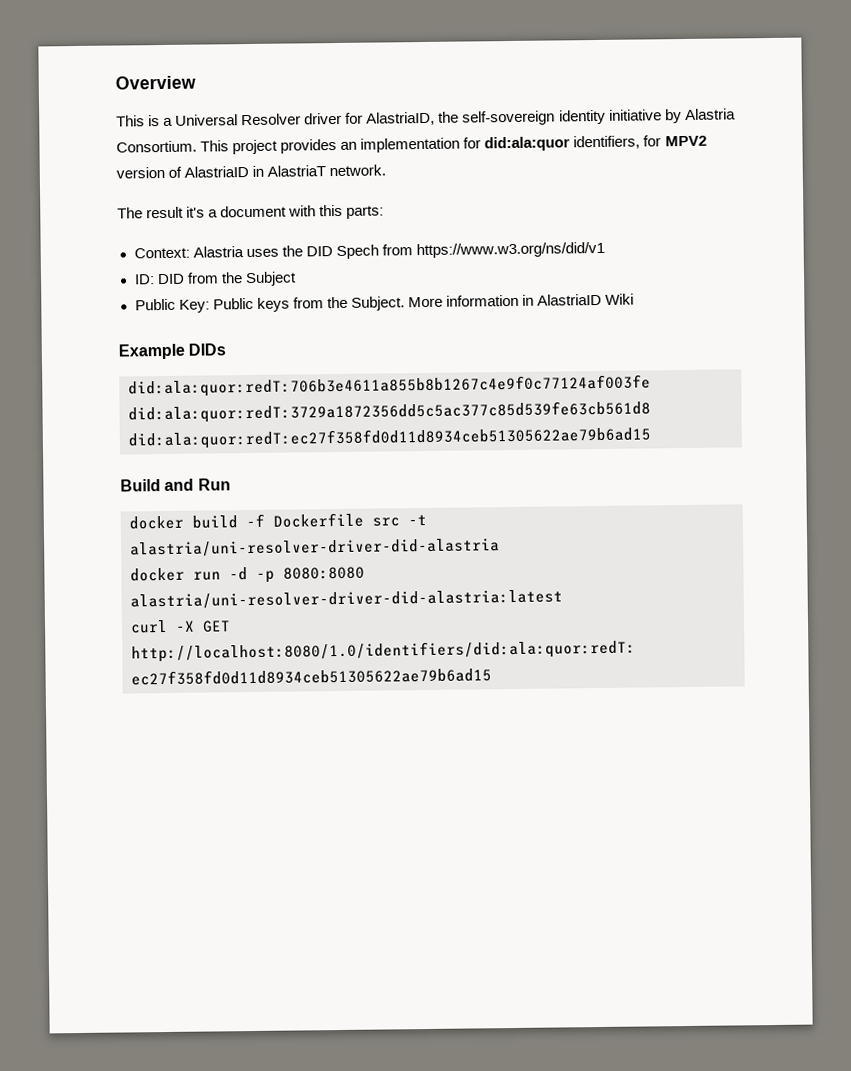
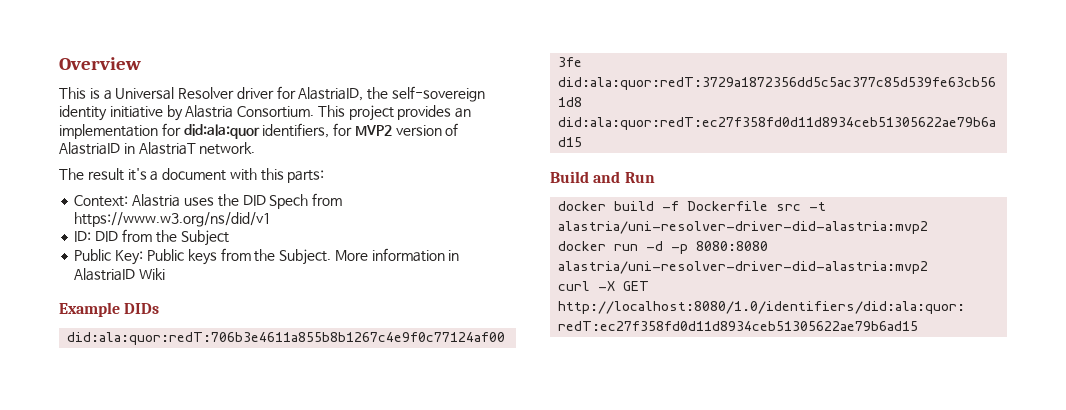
[664,135,707,147] MPV2 -> [354,125,392,136] MVP2
[130,538,500,558] alastria/uni-resolver-driver-did-alastria -> [558,221,929,234] alastria/uni-resolver-driver-did-alastria:mvp2
[130,589,563,610] alastria/uni-resolver-driver-did-alastria:latest -> [558,261,929,274] alastria/uni-resolver-driver-did-alastria:mvp2

